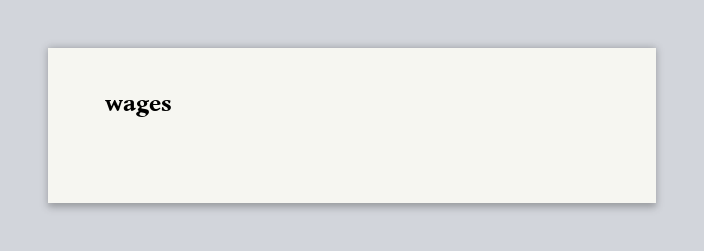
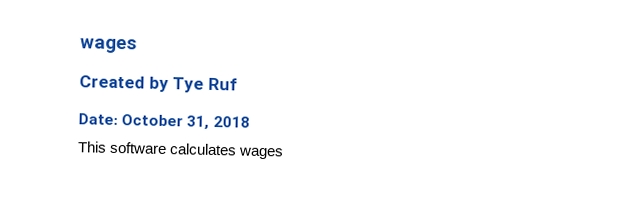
[105,100,172,117] wages -> [80,38,137,54] [79,75,237,93] [78,113,250,130] [77,141,285,160] wages // Created by Tye Ruf // Date: October 31, 2018 // This software calculates wages

